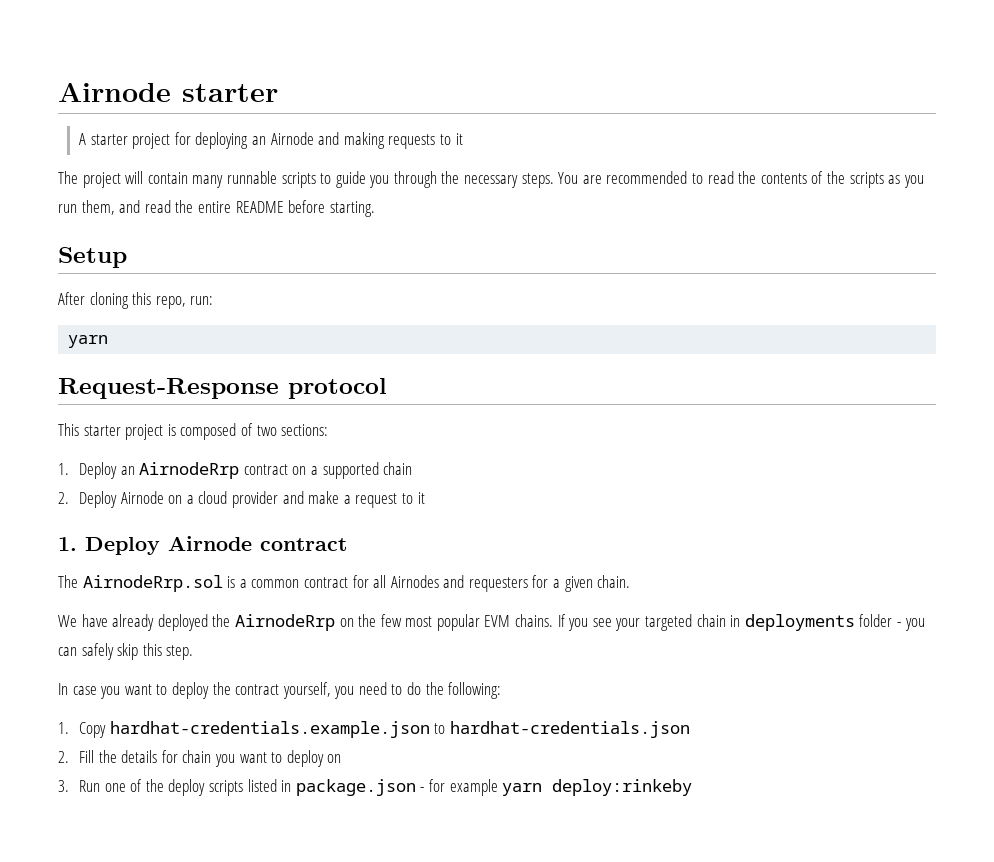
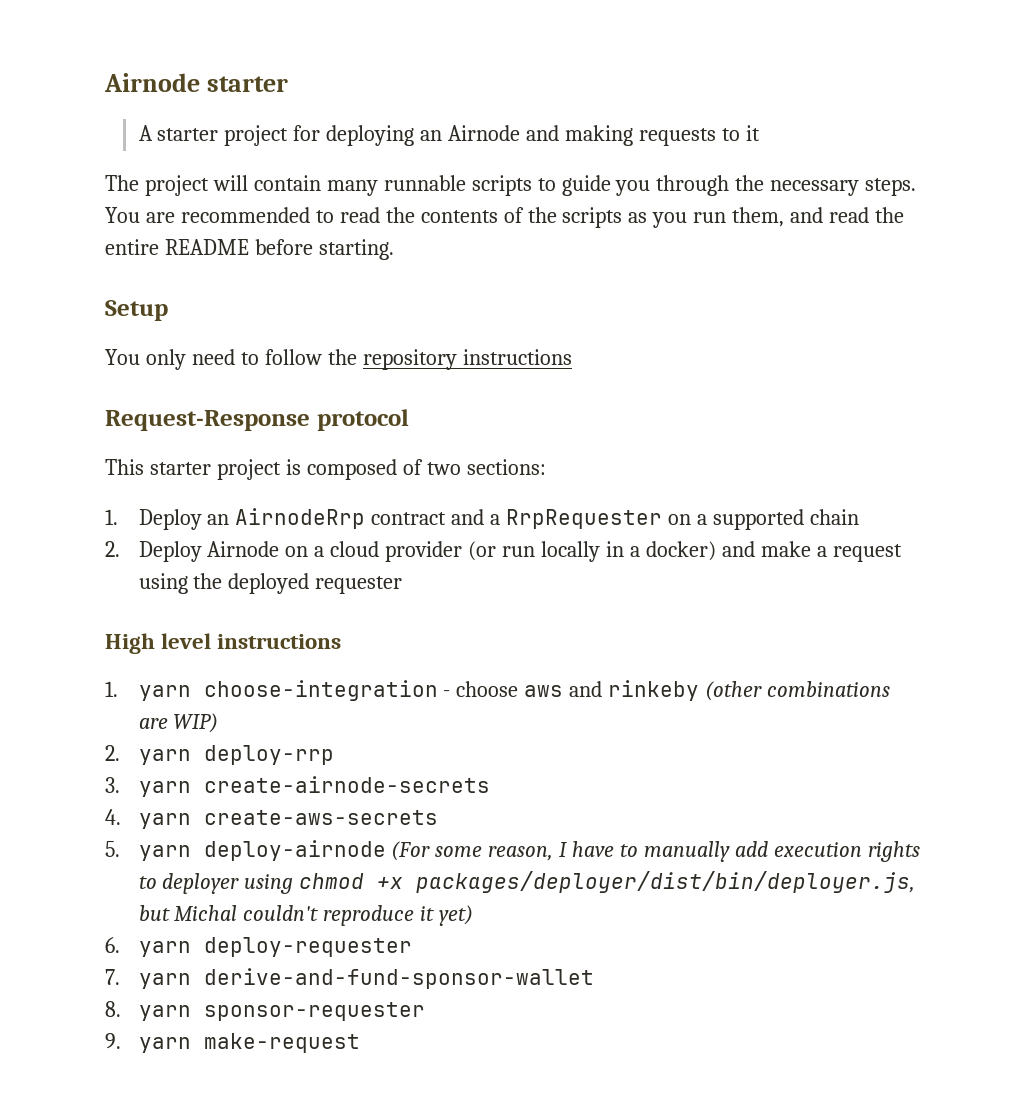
[58,292,214,309] [68,335,109,348] After cloning this repo, run: // yarn -> [105,349,572,370] You only need to follow the repository instructions
(288, 469) none -> [451,509,663,529] and a RrpRequester
[282,491,425,508] [58,536,347,555] [58,575,631,592] [58,614,925,631] [58,643,194,660] [58,682,502,699] [58,721,690,738] [58,750,342,767] [58,779,693,796] and make a request to it // 1. Deploy Airnode contract // The AirnodeRrp.sol is a common contract for all Airnodes and requesters for a given chain. // We have already deployed the AirnodeRrp on the few most popular EVM chains. If you see your targeted chain in deployments folder - you can safely skip this step. // In case you want to deploy the contract yourself, you need to do the following: // 1. Copy hardhat-credentials.example.json to hardhat-credentials.json // 2. Fill the details for chain you want to deploy on // 3. Run one of the deploy scripts listed in package.json - for example yarn deploy:rinkeby -> [468,541,902,562] [138,573,403,594] [105,633,342,654] [105,680,891,701] [138,713,219,733] [105,745,334,765] [105,776,490,797] [105,809,438,829] [105,840,920,862] [138,871,916,894] [138,905,474,926] [105,937,412,957] [105,968,594,989] [105,1001,425,1021] [105,1033,360,1053] (or run locally in a docker) and make a request using the deployed requester // High level instructions // 1. yarn choose-integration - choose aws and rinkeby (other combinations are WIP) // 2. yarn deploy-rrp // 3. yarn create-airnode-secrets // 4. yarn create-aws-secrets // 5. yarn deploy-airnode (For some reason, I have to manually add execution rights to deployer using chmod +x packages/deployer/dist/bin/deployer.js, but Michal couldn't reproduce it yet) // 6. yarn deploy-requester // 7. yarn derive-and-fund-sponsor-wallet // 8. yarn sponsor-requester // 9. yarn make-request

